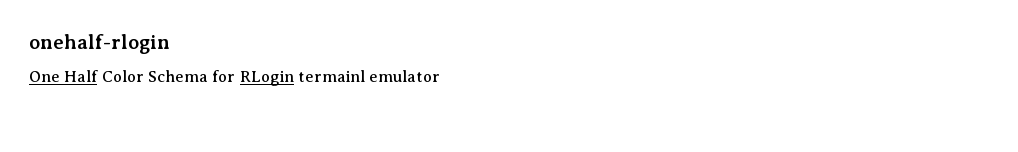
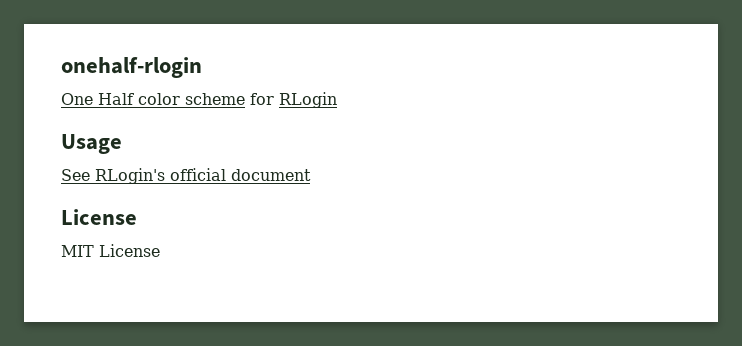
[101,70,208,82] Color Schema -> [138,93,245,105] color scheme
[297,70,441,82] termainl emulator -> [61,134,122,154] [61,168,311,184] [61,209,137,225] [61,244,160,257] // Usage // See RLogin's official document // License // MIT License

